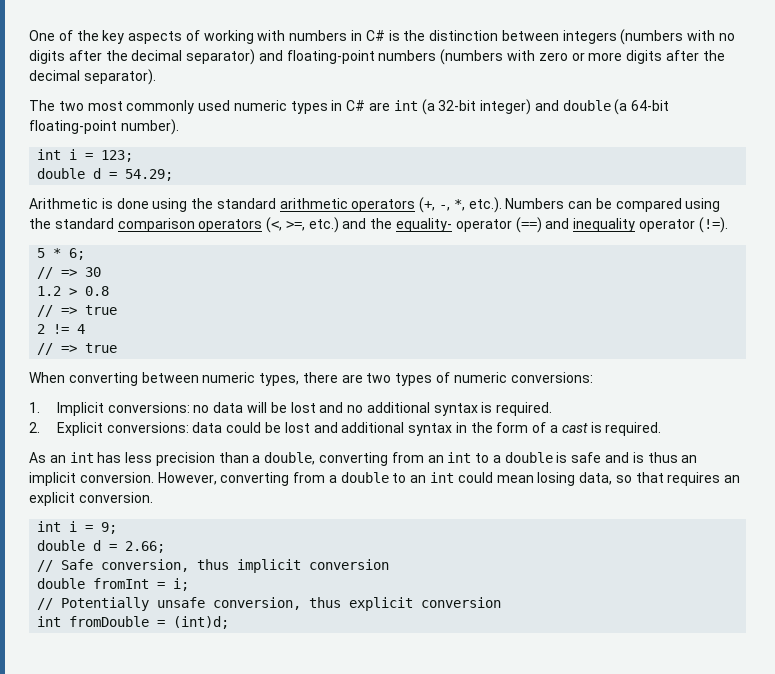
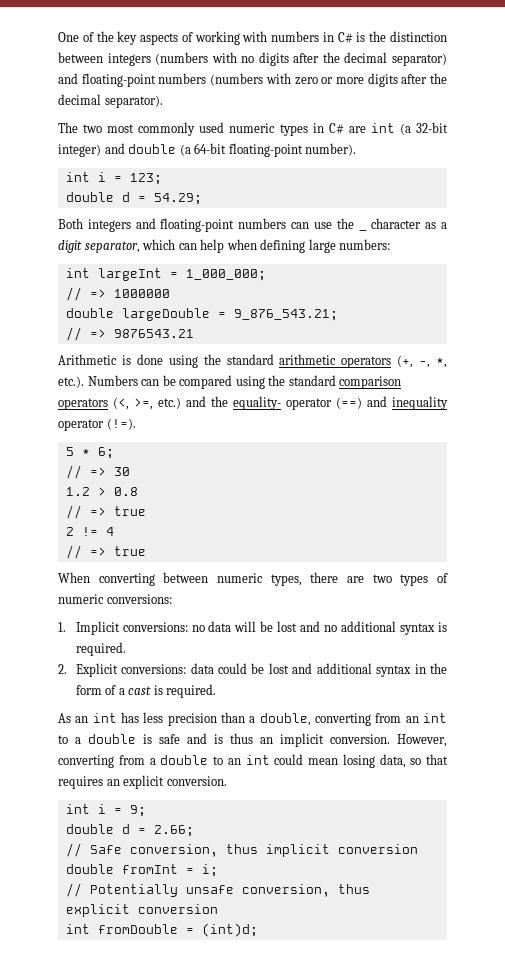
(174, 175) none -> [58,218,354,232] [358,229,367,231] [371,218,447,229] [58,239,391,253] [65,268,266,281] [65,287,170,301] [65,308,338,321] [65,327,194,341] // Both integers and floating-point numbers can use the _ character as a digit separator, which can help when defining large numbers: // int largeInt = 1_000_000; // // => 1000000 // double largeDouble = 9_876_543.21; // // => 9876543.21

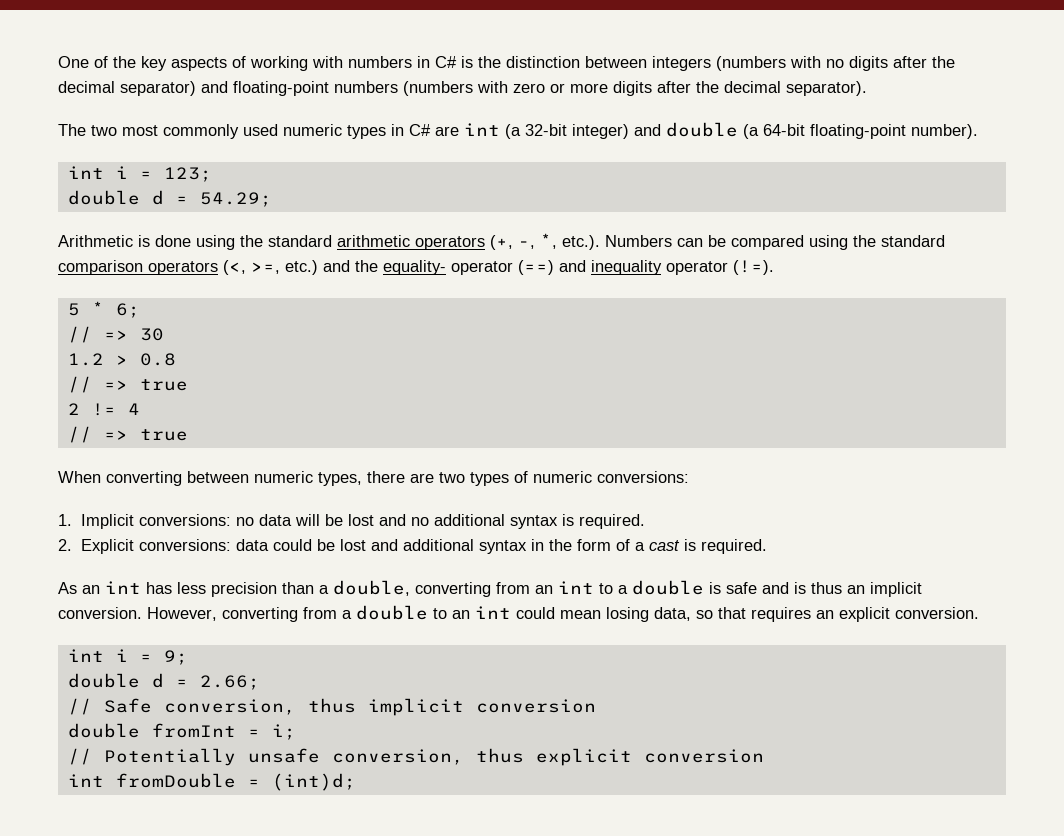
[58,218,354,232] [358,229,367,231] [371,218,447,229] [58,239,391,253] [65,268,266,281] [65,287,170,301] [65,308,338,321] [65,327,194,341] // Both integers and floating-point numbers can use the _ character as a digit separator, which can help when defining large numbers: // int largeInt = 1_000_000; // // => 1000000 // double largeDouble = 9_876_543.21; // // => 9876543.21 -> (272, 199) none

